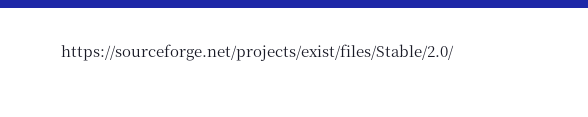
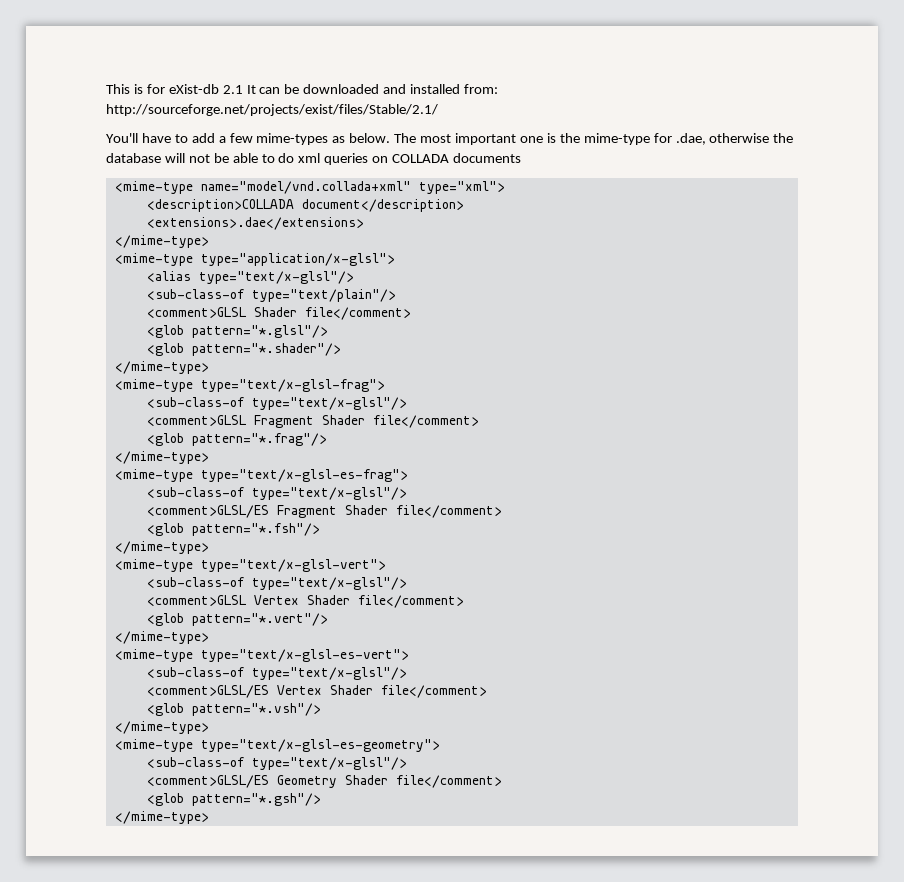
[61,44,454,61] https://sourceforge.net/projects/exist/files/Stable/2.0/ -> [106,84,499,94] [106,104,438,116] [106,133,794,145] [106,153,522,165] [114,181,505,194] [146,199,464,212] [146,217,364,230] [114,235,209,248] [114,253,395,266] [146,271,354,284] [146,289,396,302] [146,307,411,320] [146,325,328,338] [146,343,341,356] [114,361,209,374] [114,379,385,392] [146,397,407,410] [146,415,479,428] [146,433,327,446] [114,451,209,464] [114,469,408,482] [146,487,407,500] [146,505,502,518] [146,523,320,536] [114,541,209,554] [114,559,386,572] [146,577,407,590] [146,595,464,608] [146,613,328,626] [114,631,209,644] [114,649,409,662] [146,667,407,680] [146,685,487,698] [146,703,321,716] [114,721,209,734] [114,739,440,752] [146,757,407,770] [146,775,502,788] [146,793,321,806] [114,811,209,824] This is for eXist-db 2.1 It can be downloaded and installed from: http://sourceforge.net/projects/exist/files/Stable/2.1/ // You'll have to add a few mime-types as below. The most important one is the mime-type for .dae, otherwise the database will not be able to do xml queries on COLLADA documents // <mime-type name="model/vnd.collada+xml" type="xml"> // <description>COLLADA document</description> // <extensions>.dae</extensions> // </mime-type> // <mime-type type="application/x-glsl"> // <alias type="text/x-glsl"/> // <sub-class-of type="text/plain"/> // <comment>GLSL Shader file</comment> // <glob pattern="*.glsl"/> // <glob pattern="*.shader"/> // </mime-type> // <mime-type type="text/x-glsl-frag"> // <sub-class-of type="text/x-glsl"/> // <comment>GLSL Fragment Shader file</comment> // <glob pattern="*.frag"/> // </mime-type> // <mime-type type="text/x-glsl-es-frag"> // <sub-class-of type="text/x-glsl"/> // <comment>GLSL/ES Fragment Shader file</comment> // <glob pattern="*.fsh"/> // </mime-type> // <mime-type type="text/x-glsl-vert"> // <sub-class-of type="text/x-glsl"/> // <comment>GLSL Vertex Shader file</comment> // <glob pattern="*.vert"/> // </mime-type> // <mime-type type="text/x-glsl-es-vert"> // <sub-class-of type="text/x-glsl"/> // <comment>GLSL/ES Vertex Shader file</comment> // <glob pattern="*.vsh"/> // </mime-type> // <mime-type type="text/x-glsl-es-geometry"> // <sub-class-of type="text/x-glsl"/> // <comment>GLSL/ES Geometry Shader file</comment> // <glob pattern="*.gsh"/> // </mime-type>

